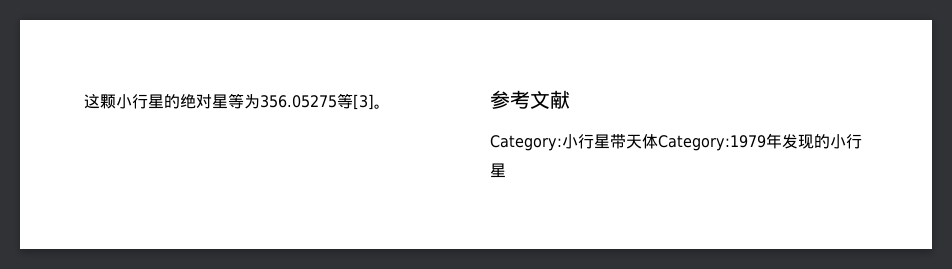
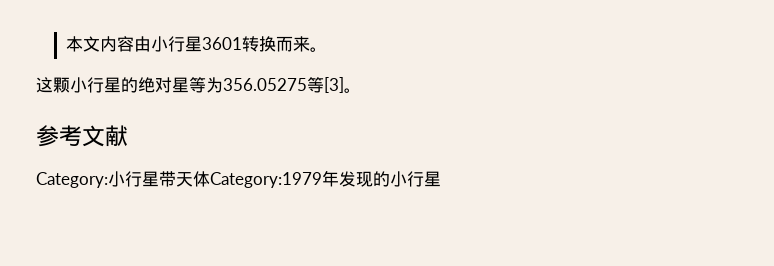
(84, 101) none -> [66,36,328,52] 本文内容由小行星3601转换而来。 //

